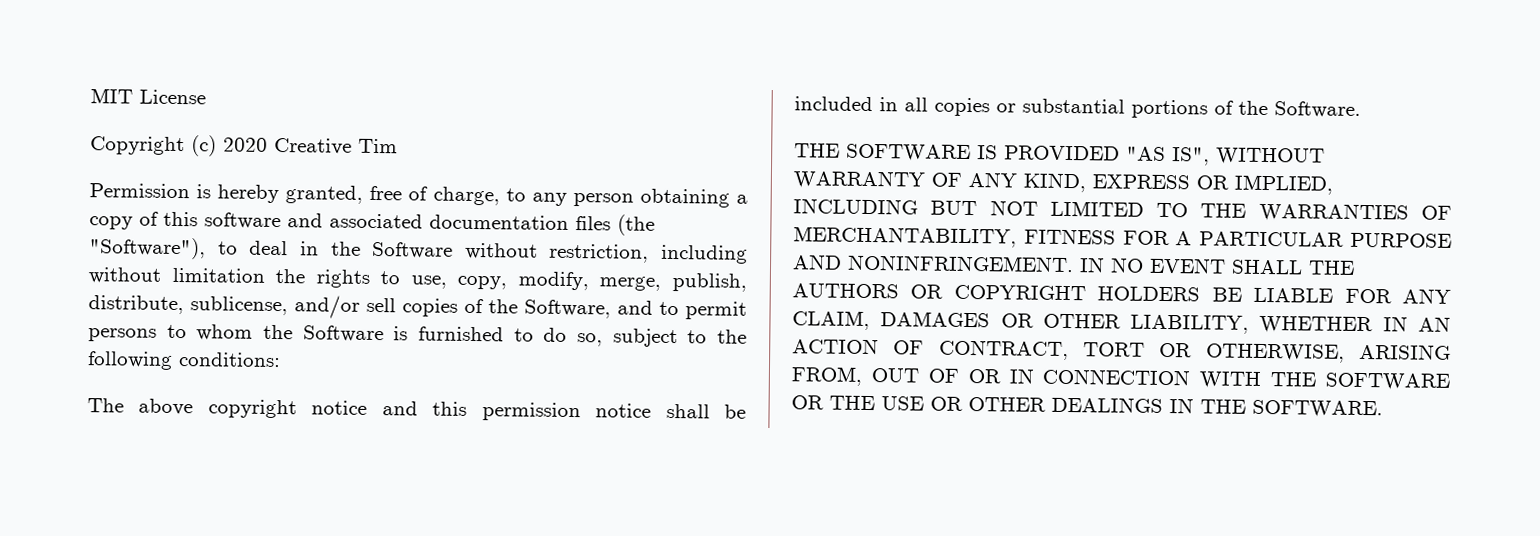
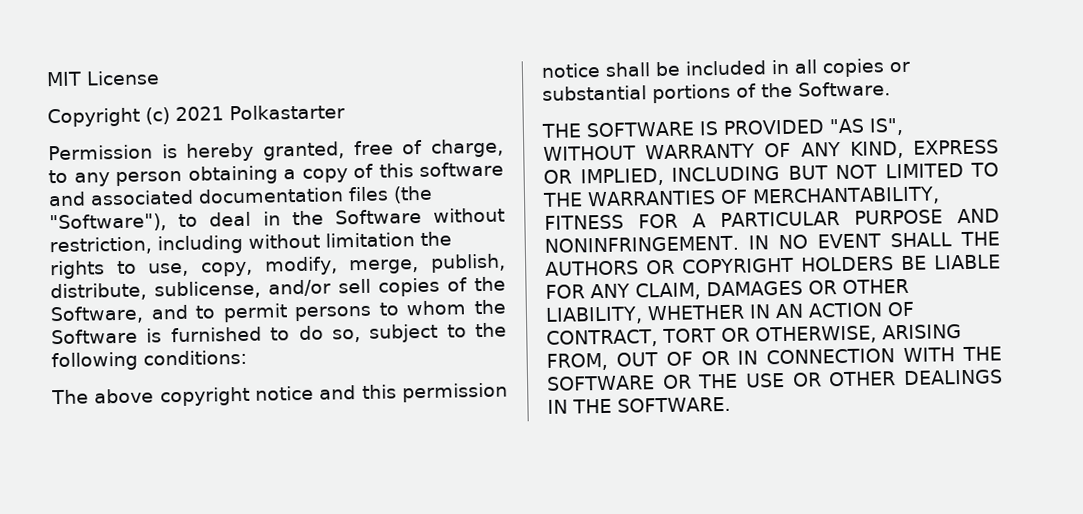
[223,137,398,155] 2020 Creative Tim -> [175,104,345,122] 2021 Polkastarter

